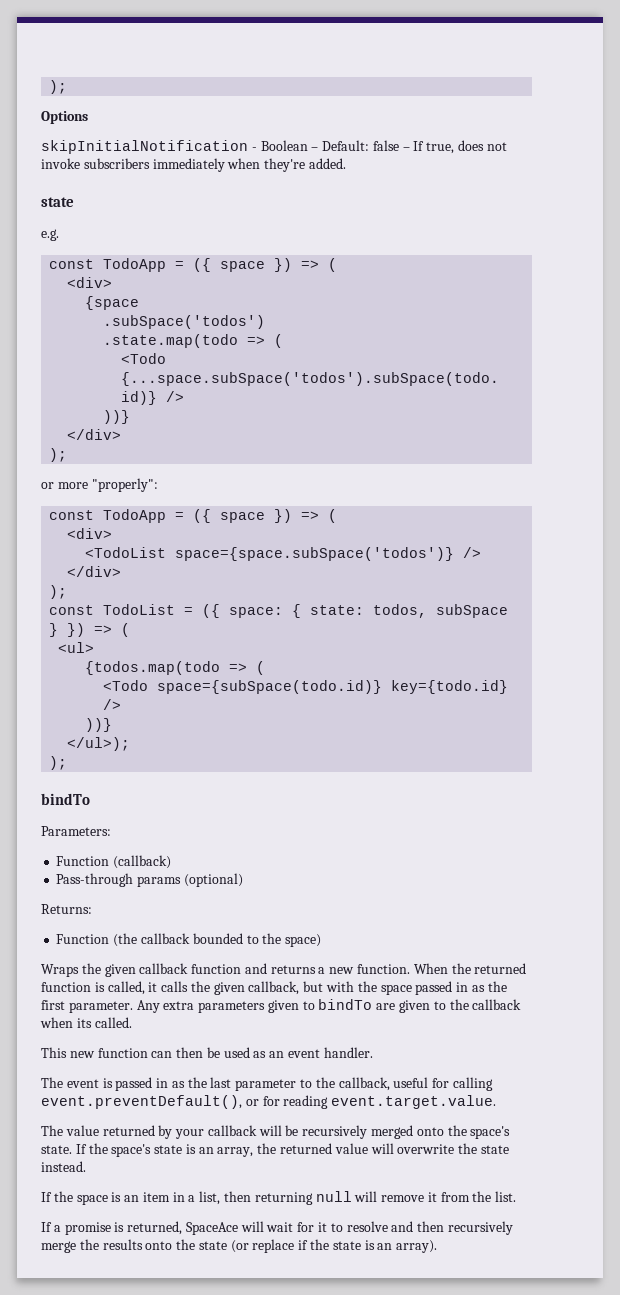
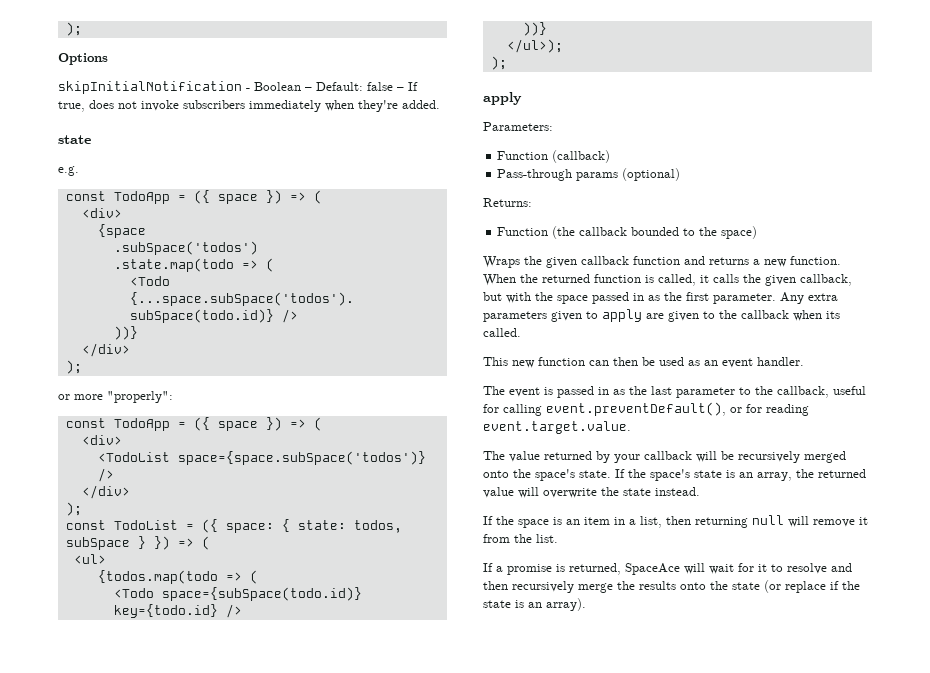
[41,793,90,805] bindTo -> [483,92,522,105] apply
[318,999,373,1010] bindTo -> [602,309,642,322] apply

